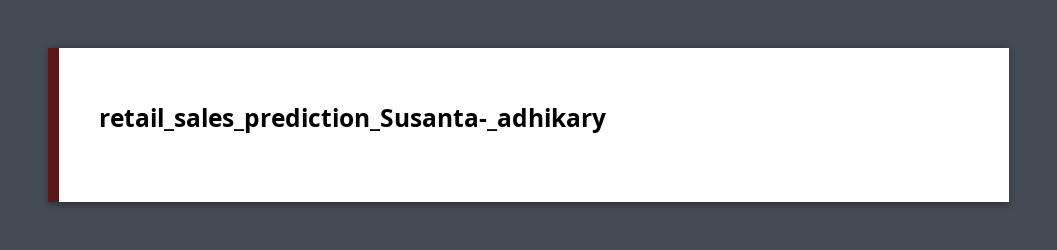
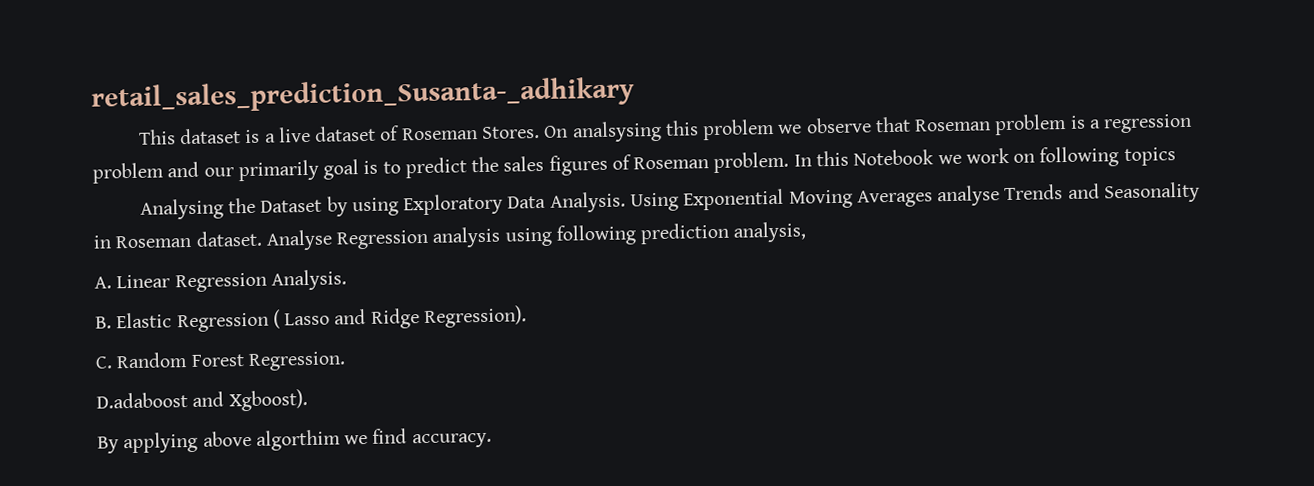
(606, 120) none -> [137,113,1193,145] [92,146,1176,184] [139,181,1200,220] [93,221,807,251] [94,269,347,293] [95,305,527,333] [95,351,346,372] [96,388,308,412] [97,428,492,454] // This dataset is a live dataset of Roseman Stores. On analsysing this problem we observe that Roseman problem is a regression problem and our primarily goal is to predict the sales figures of Roseman problem. In this Notebook we work on following topics // Analysing the Dataset by using Exploratory Data Analysis. Using Exponential Moving Averages analyse Trends and Seasonality in Roseman dataset. Analyse Regression analysis using following prediction analysis, // A. Linear Regression Analysis. // B. Elastic Regression ( Lasso and Ridge Regression). // C. Random Forest Regression. // D.adaboost and Xgboost). // By applying above algorthim we find accuracy.

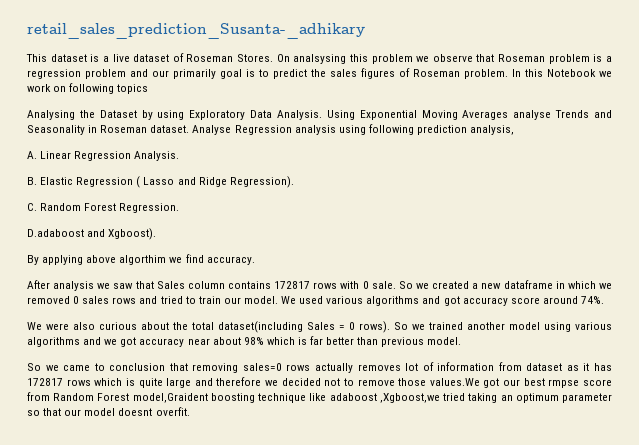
(492, 440) none -> [27,280,613,291] [27,296,604,306] [27,321,612,333] [27,336,462,347] [27,362,612,373] [27,377,613,388] [27,392,612,403] [27,407,190,416] // After analysis we saw that Sales column contains 172817 rows with 0 sale. So we created a new dataframe in which we removed 0 sales rows and tried to train our model. We used various algorithms and got accuracy score around 74%. // We were also curious about the total dataset(including Sales = 0 rows). So we trained another model using various algorithms and we got accuracy near about 98% which is far better than previous model. // So we came to conclusion that removing sales=0 rows actually removes lot of information from dataset as it has 172817 rows which is quite large and therefore we decided not to remove those values.We got our best rmpse score from Random Forest model,Graident boosting technique like adaboost ,Xgboost,we tried taking an optimum parameter so that our model doesnt overfit.

